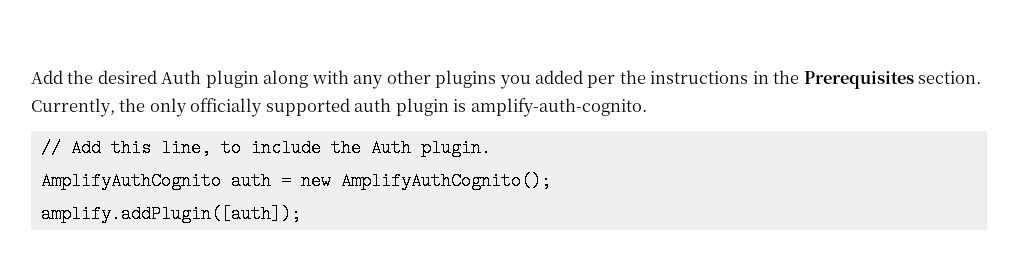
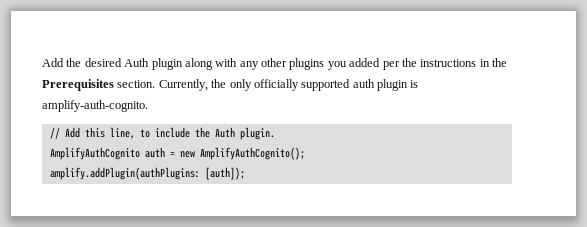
[40,205,301,223] amplify.addPlugin([auth]); -> [49,167,245,180] amplify.addPlugin(authPlugins: [auth]);

